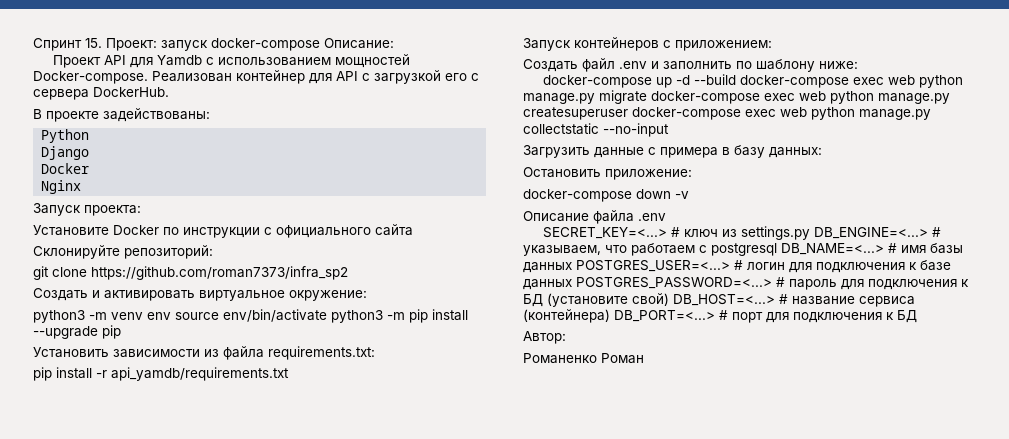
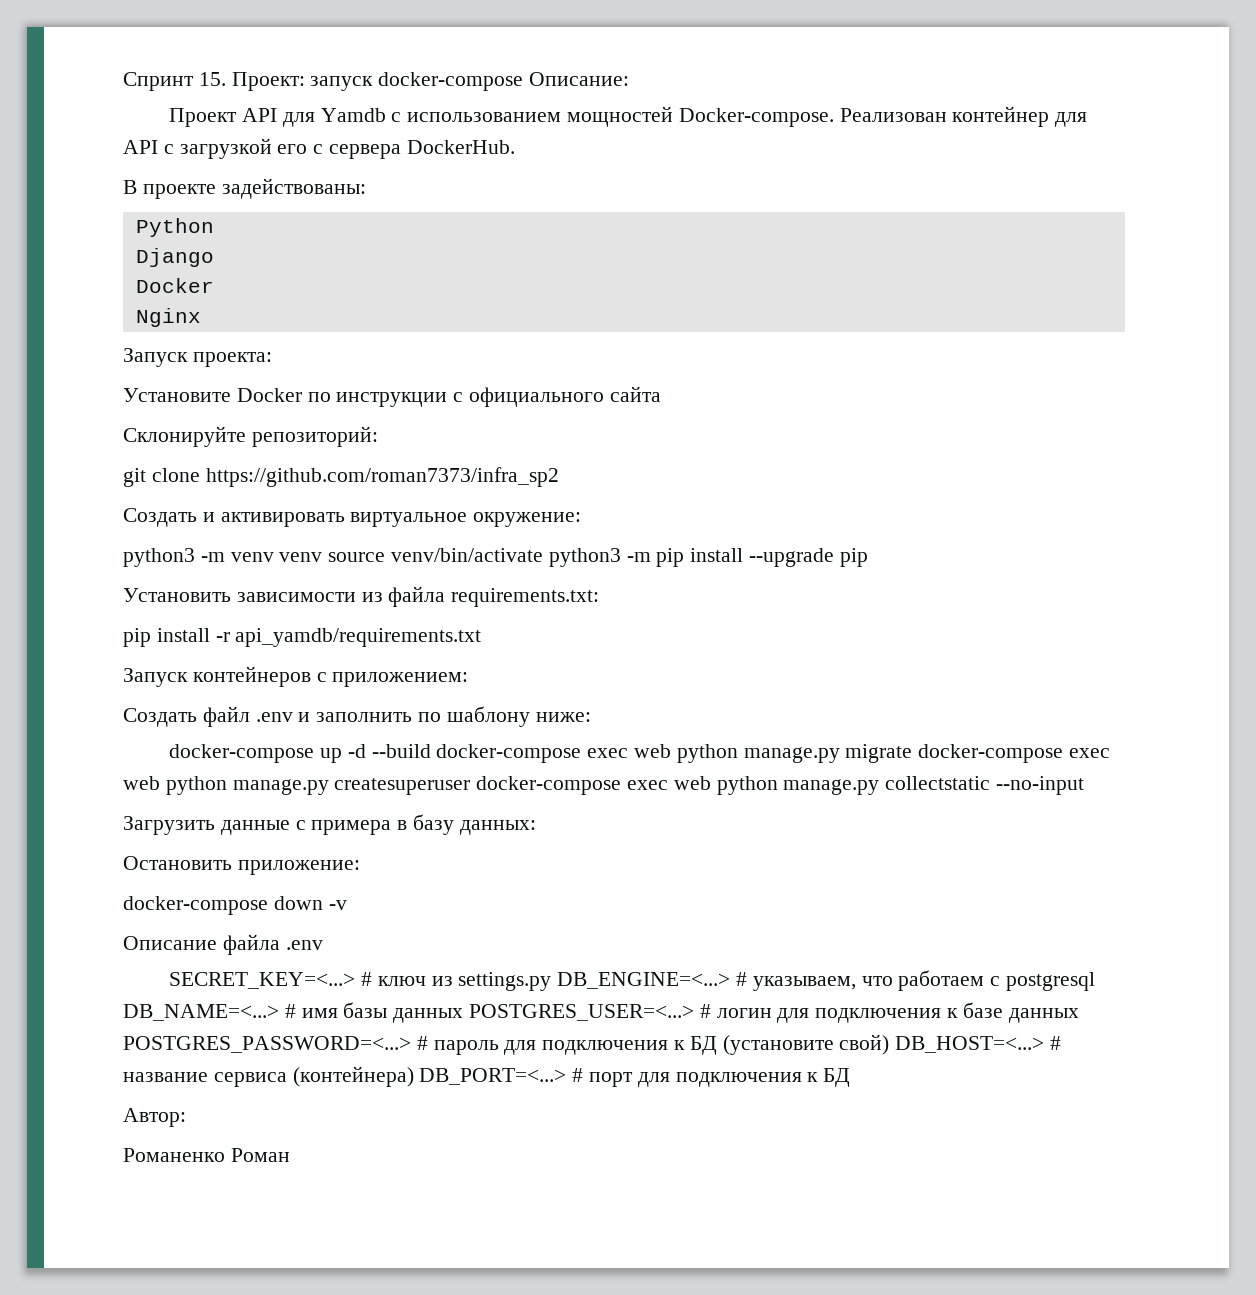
[147,309,327,322] env source env/bin/activate -> [279,548,544,562] venv source venv/bin/activate

